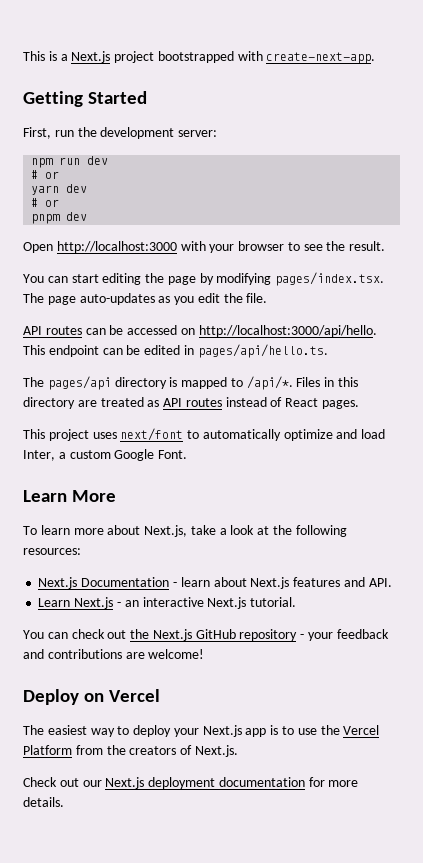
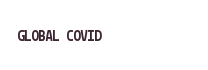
[23,51,376,64] [23,91,148,107] [23,127,218,139] [31,156,109,168] [31,170,60,179] [31,184,88,195] [31,198,60,207] [31,212,88,224] [23,241,386,253] [23,272,385,286] [23,293,268,305] [23,325,377,337] [23,344,328,358] [23,376,359,390] [23,397,360,409] [23,428,386,441] [23,449,188,461] [23,490,117,502] [23,525,347,537] [23,548,81,555] [38,577,392,589] [38,597,297,609] [23,629,389,641] [23,649,205,659] [23,689,161,705] [23,725,380,737] [23,745,238,757] [23,777,359,789] [23,797,64,807] This is a Next.js project bootstrapped with create-next-app. // Getting Started // First, run the development server: // npm run dev // # or // yarn dev // # or // pnpm dev // Open http://localhost:3000 with your browser to see the result. // You can start editing the page by modifying pages/index.tsx. The page auto-updates as you edit the file. // API routes can be accessed on http://localhost:3000/api/hello. This endpoint can be edited in pages/api/hello.ts. // The pages/api directory is mapped to /api/*. Files in this directory are treated as API routes instead of React pages. // This project uses next/font to automatically optimize and load Inter, a custom Google Font. // Learn More // To learn more about Next.js, take a look at the following resources: // Next.js Documentation - learn about Next.js features and API. // Learn Next.js - an interactive Next.js tutorial. // You can check out the Next.js GitHub repository - your feedback and contributions are welcome! // Deploy on Vercel // The easiest way to deploy your Next.js app is to use the Vercel Platform from the creators of Next.js. // Check out our Next.js deployment documentation for more details. -> [17,30,102,41] GLOBAL COVID

